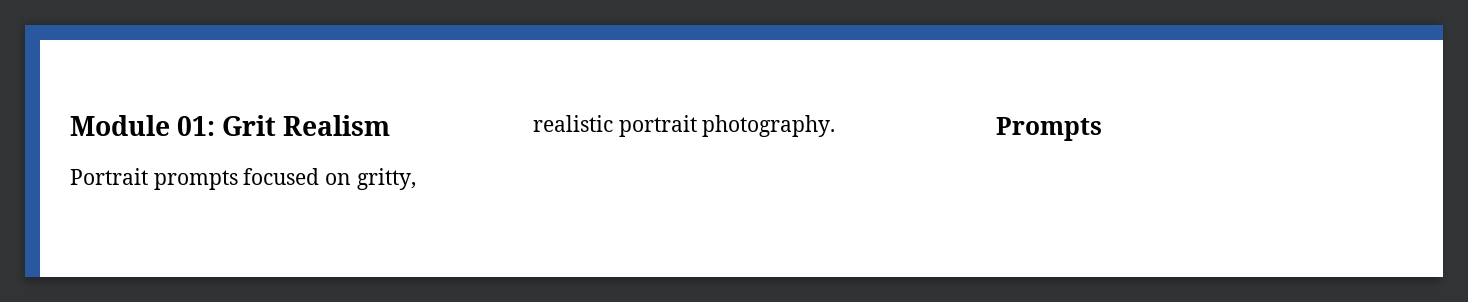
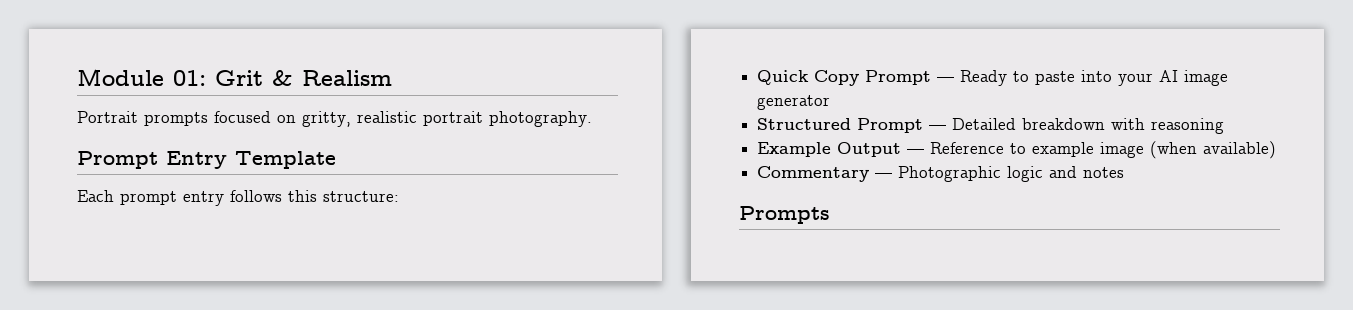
(277, 125) none -> [272,70,293,86] &
(836, 126) none -> [77,151,336,169] [77,190,399,206] [757,70,1229,86] [757,95,831,110] [757,118,1225,134] [757,141,1277,159] [757,166,1125,182] // Prompt Entry Template // Each prompt entry follows this structure: // Quick Copy Prompt — Ready to paste into your AI image generator // Structured Prompt — Detailed breakdown with reasoning // Example Output — Reference to example image (when available) // Commentary — Photographic logic and notes

